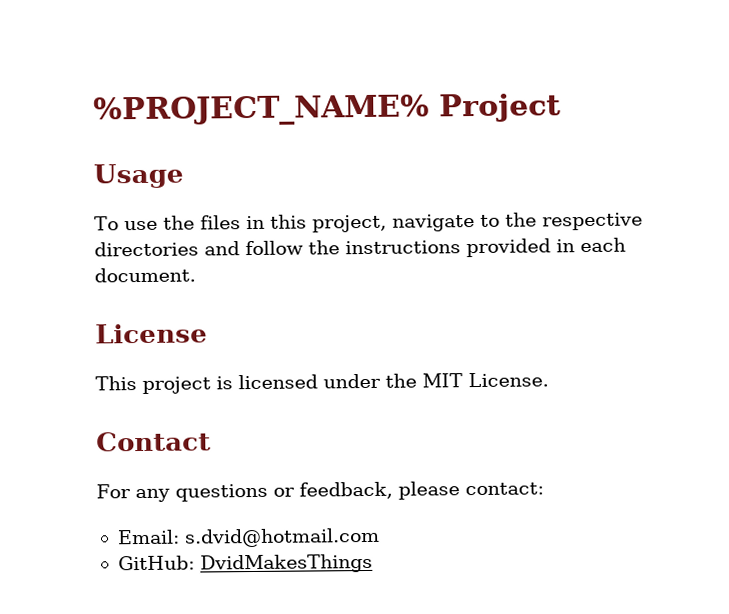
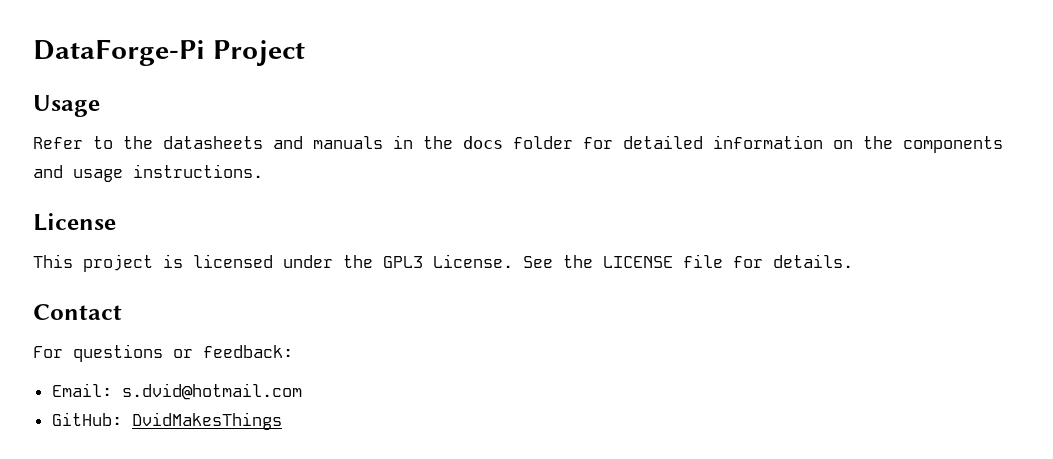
[93,94,430,127] %PROJECT_NAME% -> [33,39,205,66] DataForge-Pi
[94,212,643,233] [94,237,626,258] [94,267,196,283] To use the files in this project, navigate to the respective directories and follow the instructions provided in each document. -> [33,135,1003,153] [33,164,263,182] Refer to the datasheets and manuals in the docs folder for detailed information on the components and usage instructions.
[422,373,463,388] MIT -> [383,256,423,268] GPL3
(549, 380) none -> [523,254,853,268] See the LICENSE file for details.
[134,488,170,503] any -> (63, 352) none
[298,481,544,500] feedback, please contact: -> [203,345,293,358] feedback:

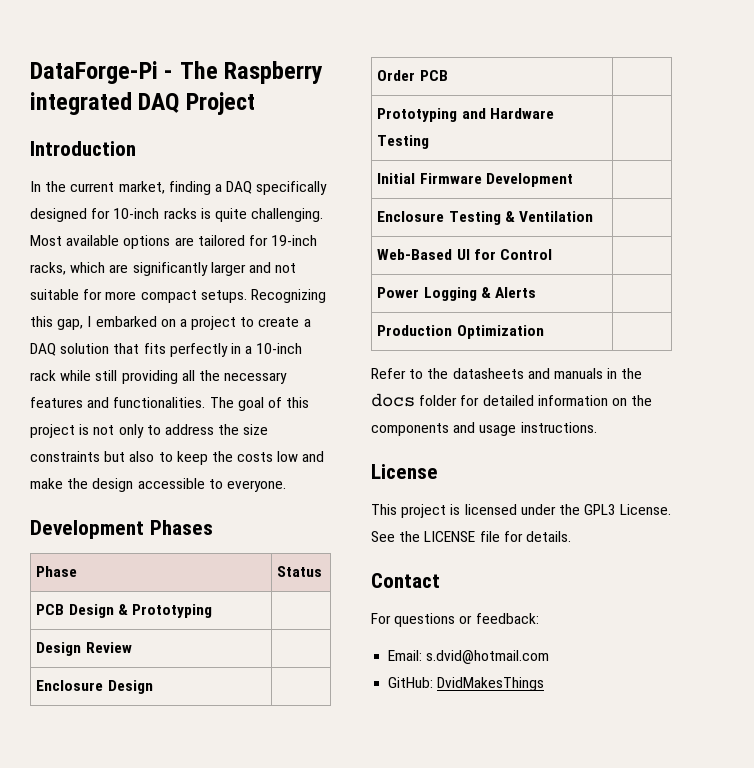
[212,40,305,66] [33,95,100,117] Project // Usage -> [164,61,324,84] [30,92,255,115] [30,141,136,156] [30,181,328,195] [30,208,324,222] [30,235,318,249] [30,262,297,276] [30,289,326,303] [30,316,311,330] [30,343,303,357] [30,370,288,384] [30,397,310,411] [30,424,269,438] [30,451,325,465] [30,478,286,492] [30,520,213,539] [36,566,78,577] [277,566,323,577] [36,604,212,618] [36,642,132,656] [36,680,153,694] [377,70,448,81] [377,108,554,122] [377,135,430,149] [377,173,573,187] [377,211,593,225] [377,249,552,260] [377,287,536,301] [377,325,544,339] - The Raspberry integrated DAQ Project // Introduction // In the current market, finding a DAQ specifically designed for 10-inch racks is quite challenging. Most available options are tailored for 19-inch racks, which are significantly larger and not suitable for more compact setups. Recognizing this gap, I embarked on a project to create a DAQ solution that fits perfectly in a 10-inch rack while still providing all the necessary features and functionalities. The goal of this project is not only to address the size constraints but also to keep the costs low and make the design accessible to everyone. // Development Phases // Phase | Status // PCB Design & Prototyping | // Design Review | // Enclosure Design | // Order PCB | // Prototyping and Hardware Testing | // Initial Firmware Development | // Enclosure Testing & Ventilation | // Web-Based UI for Control | // Power Logging & Alerts | // Production Optimization |

